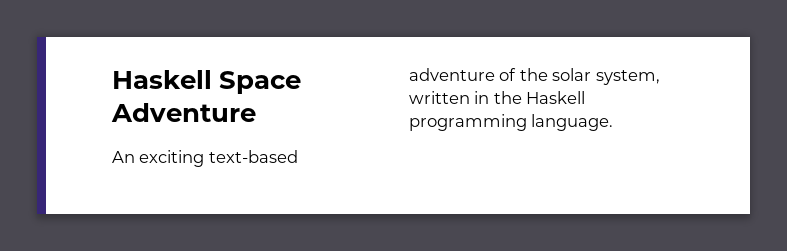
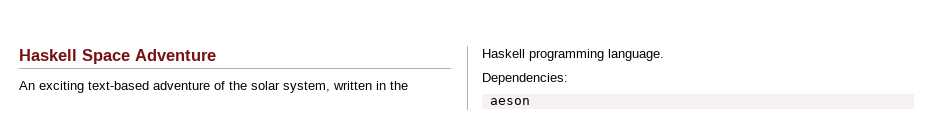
(614, 122) none -> [482,73,568,85] [489,98,530,105] // Dependencies: // aeson

